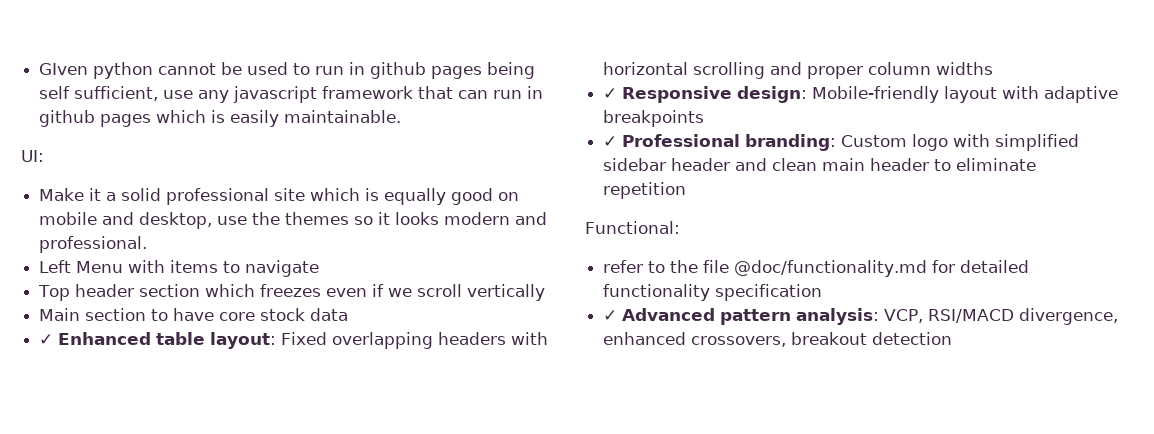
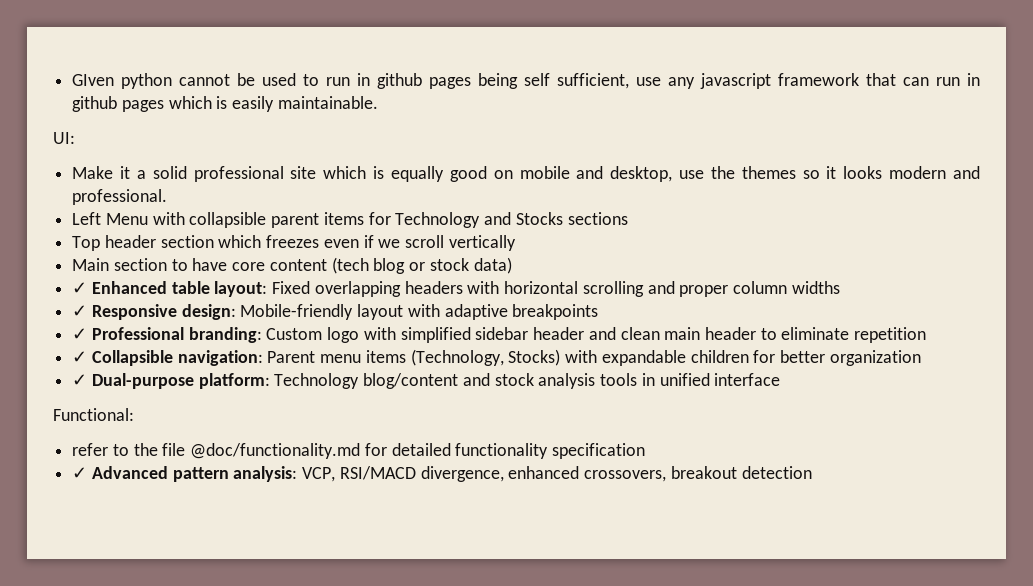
[170,260,320,277] items to navigate -> [189,212,628,228] collapsible parent items for Technology and Stocks sections
[260,308,349,321] stock data -> [269,257,512,274] content (tech blog or stock data)
(687, 190) none -> [72,349,921,366] [72,373,781,389] // ✓ Collapsible navigation: Parent menu items (Technology, Stocks) with expandable children for better organization // ✓ Dual-purpose platform: Technology blog/content and stock analysis tools in unified interface

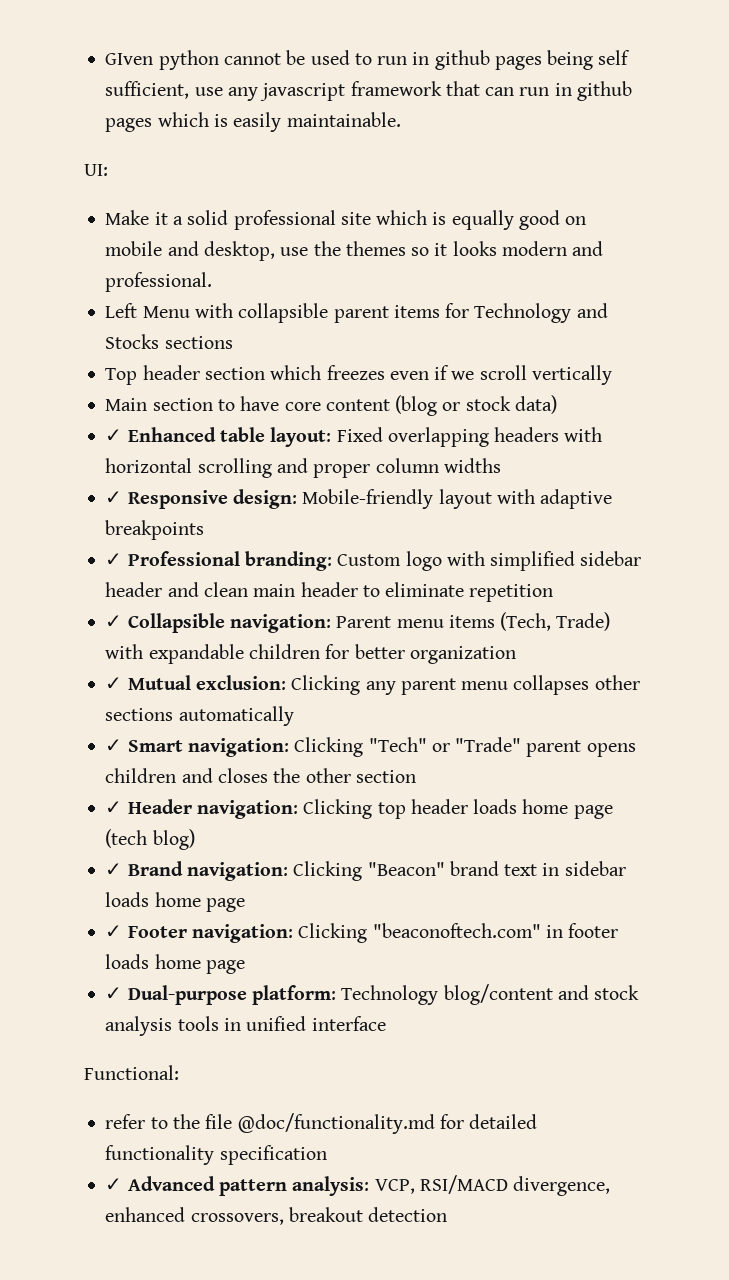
[331,257,406,274] (tech blog -> [395,395,438,416] (blog
[410,349,561,366] (Technology, Stocks) -> [500,612,611,631] (Tech, Trade)
(921, 358) none -> [105,675,640,695] [105,706,294,726] [105,737,636,757] [105,768,416,783] [105,799,613,819] [105,829,195,850] [105,861,626,881] [105,892,245,912] [105,923,619,943] [105,954,245,974] // ✓ Mutual exclusion: Clicking any parent menu collapses other sections automatically // ✓ Smart navigation: Clicking "Tech" or "Trade" parent opens children and closes the other section // ✓ Header navigation: Clicking top header loads home page (tech blog) // ✓ Brand navigation: Clicking "Beacon" brand text in sidebar loads home page // ✓ Footer navigation: Clicking "beaconoftech.com" in footer loads home page

